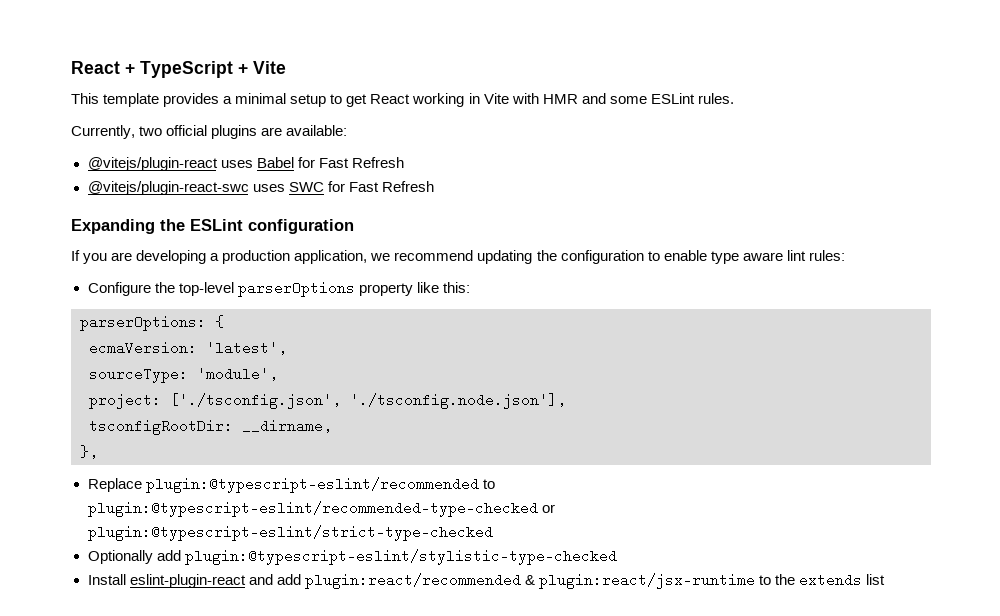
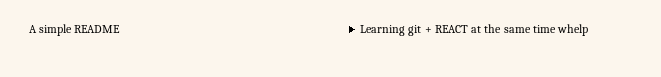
[71,61,286,78] [71,93,734,107] [71,125,348,139] [87,157,404,171] [87,181,434,195] [71,219,354,234] [71,250,845,264] [87,281,470,297] [80,315,224,331] [89,341,287,355] [89,367,278,383] [89,393,566,409] [89,419,332,435] [80,445,98,459] [87,477,495,493] [87,501,555,517] [87,525,493,541] [87,549,617,565] [87,573,885,589] React + TypeScript + Vite // This template provides a minimal setup to get React working in Vite with HMR and some ESLint rules. // Currently, two official plugins are available: // @vitejs/plugin-react uses Babel for Fast Refresh // @vitejs/plugin-react-swc uses SWC for Fast Refresh // Expanding the ESLint configuration // If you are developing a production application, we recommend updating the configuration to enable type aware lint rules: // Configure the top-level parserOptions property like this: // parserOptions: { // ecmaVersion: 'latest', // sourceType: 'module', // project: ['./tsconfig.json', './tsconfig.node.json'], // tsconfigRootDir: __dirname, // }, // Replace plugin:@typescript-eslint/recommended to plugin:@typescript-eslint/recommended-type-checked or plugin:@typescript-eslint/strict-type-checked // Optionally add plugin:@typescript-eslint/stylistic-type-checked // Install eslint-plugin-react and add plugin:react/recommended & plugin:react/jsx-runtime to the extends list -> [29,24,121,36] [360,24,589,36] A simple README // Learning git + REACT at the same time whelp

